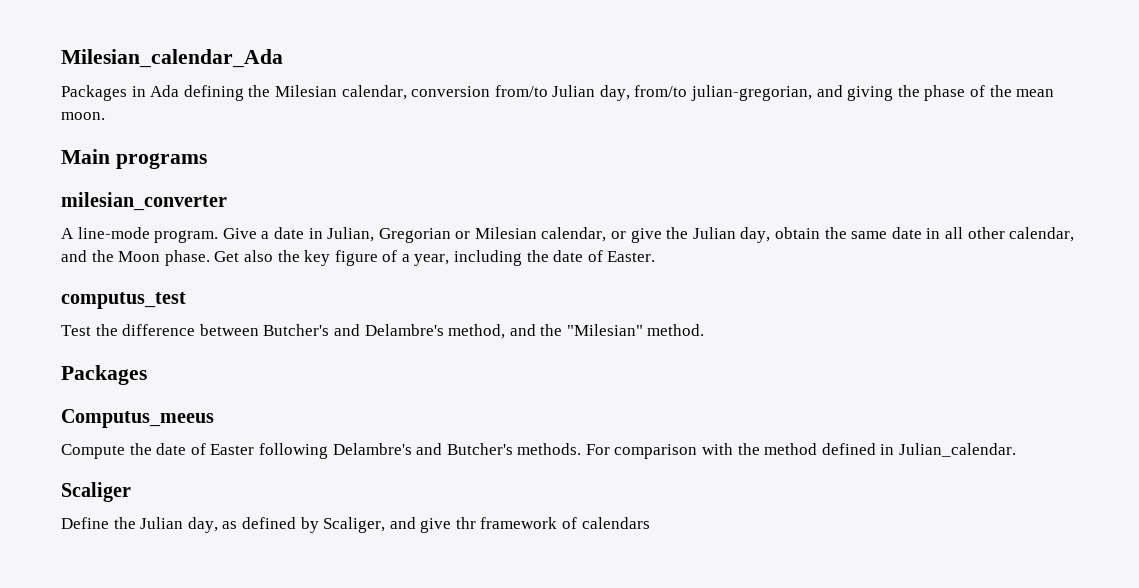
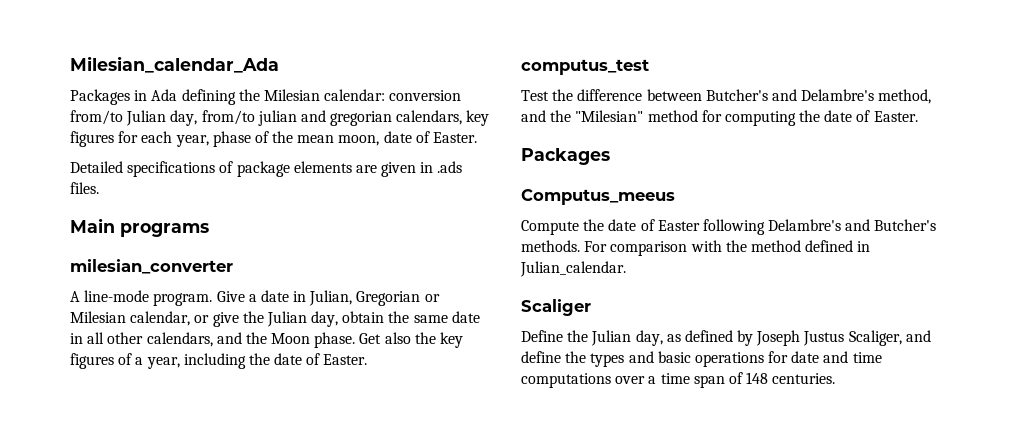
[341,85,407,100] calendar, -> [324,89,386,101] calendar:
[691,85,1055,101] [61,112,105,120] julian-gregorian, and giving the phase of the mean moon. -> [257,110,490,126] [70,131,478,147] [70,161,463,177] [70,182,99,194] julian and gregorian calendars, key figures for each year, phase of the mean moon, date of Easter. // Detailed specifications of package elements are given in .ads files.
[1009,227,1075,242] calendar, -> [146,332,213,347] calendars,
[334,250,378,266] figure -> [70,353,114,369] figures
[647,324,705,336] method. -> [647,110,918,126] method for computing the date of Easter.
[323,517,650,533] Scaliger, and give thr framework of calendars -> [756,330,931,346] [521,351,882,367] [521,372,836,388] Joseph Justus Scaliger, and define the types and basic operations for date and time computations over a time span of 148 centuries.

